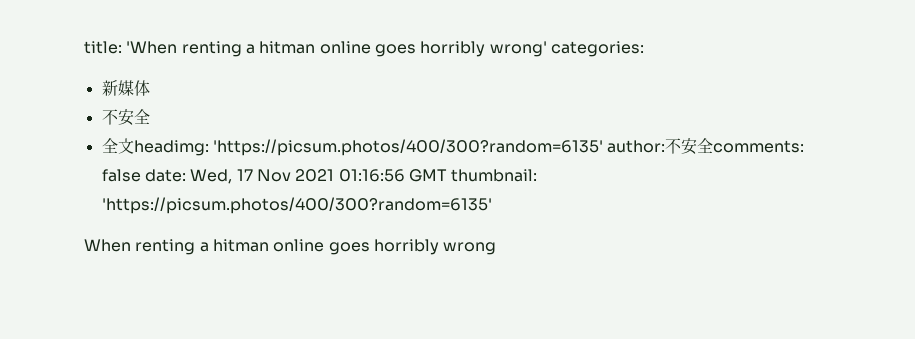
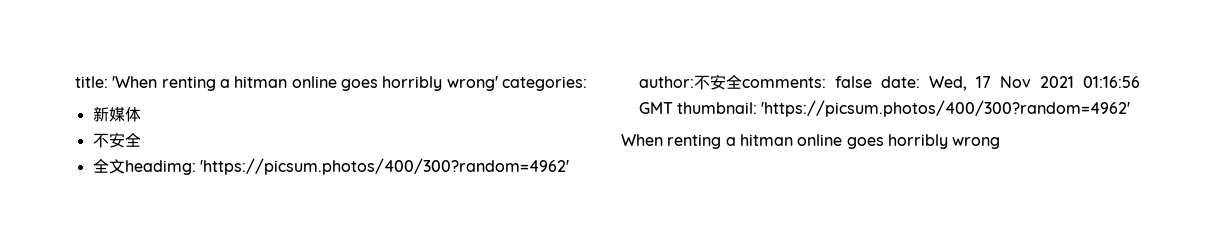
[212,139,603,156] 'https://picsum.photos/400/300?random=6135' -> [199,158,569,175] 'https://picsum.photos/400/300?random=4962'
[101,197,492,214] 'https://picsum.photos/400/300?random=6135' -> [761,100,1131,117] 'https://picsum.photos/400/300?random=4962'

